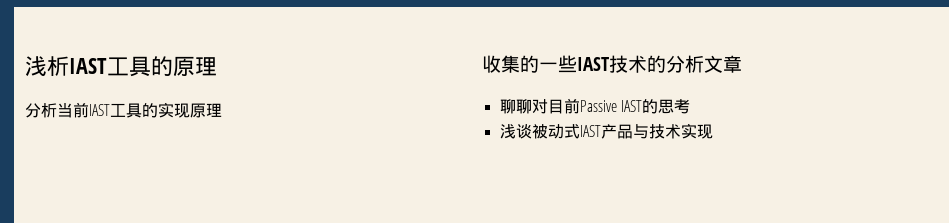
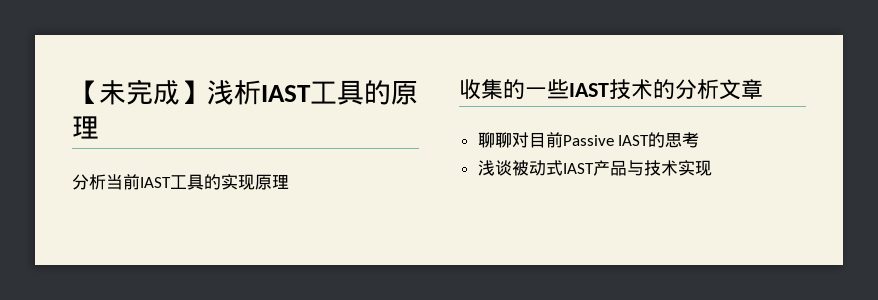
(25, 66) none -> [72,79,207,105] 【未完成】

